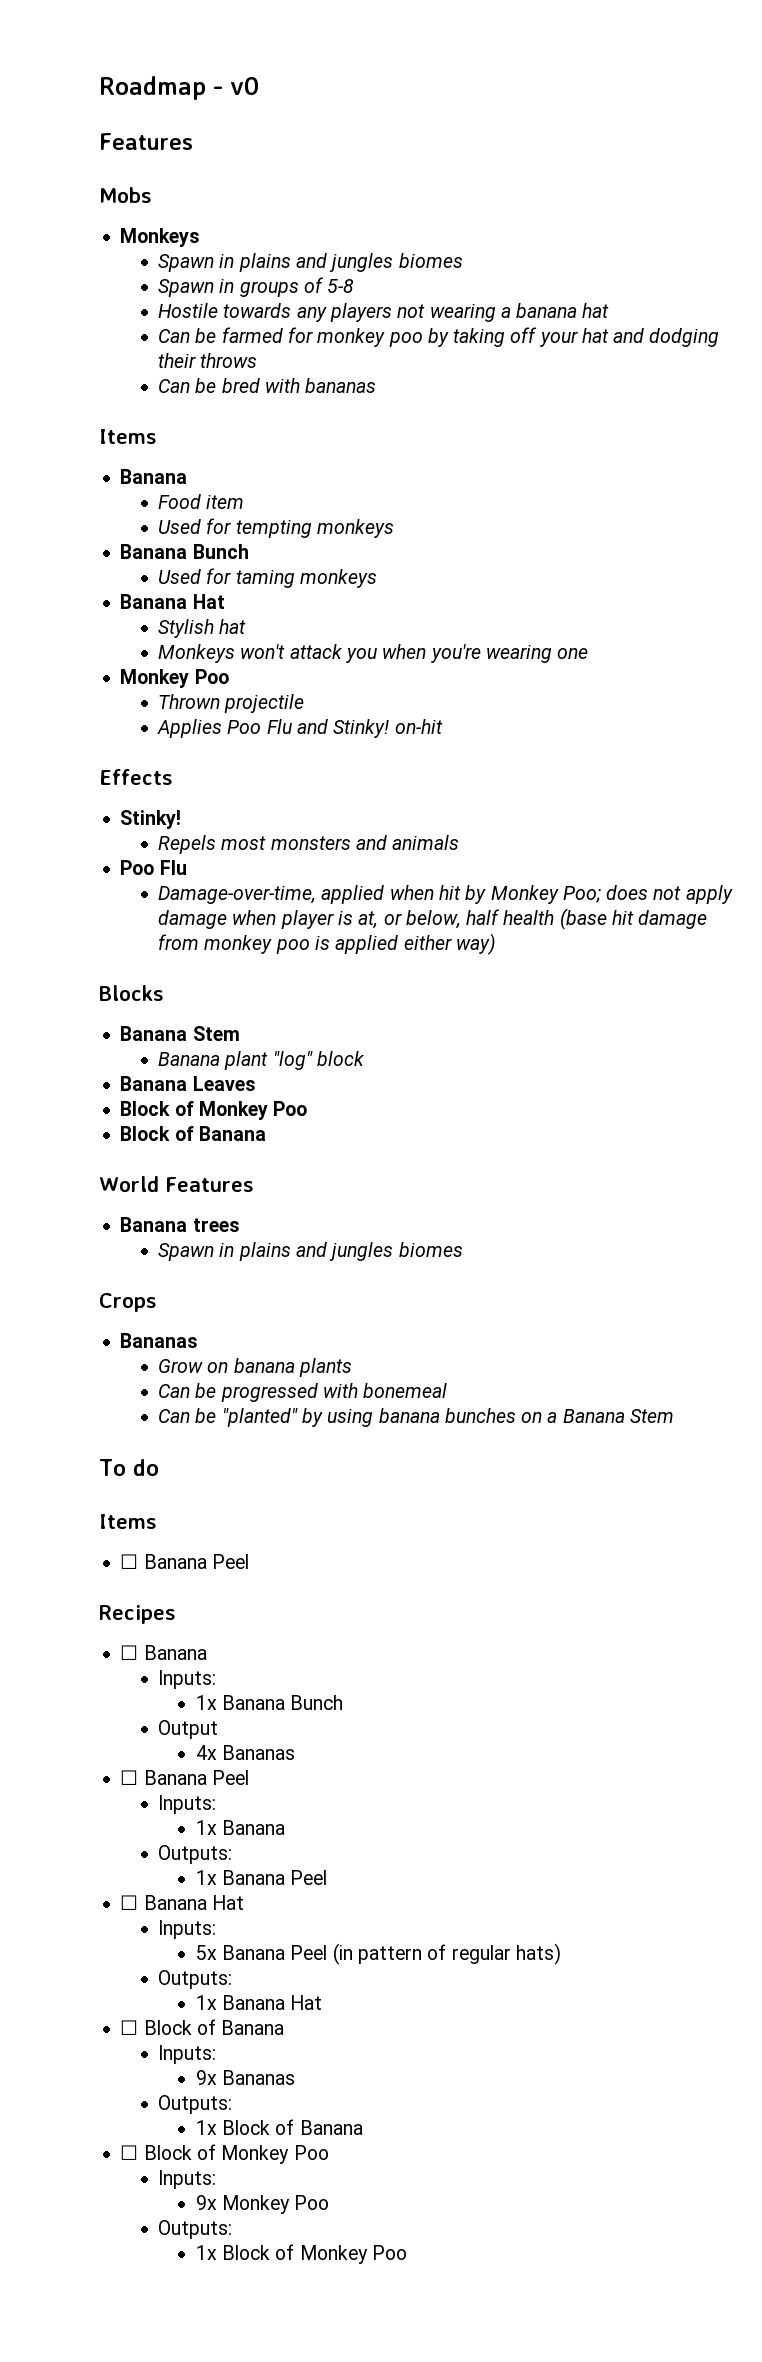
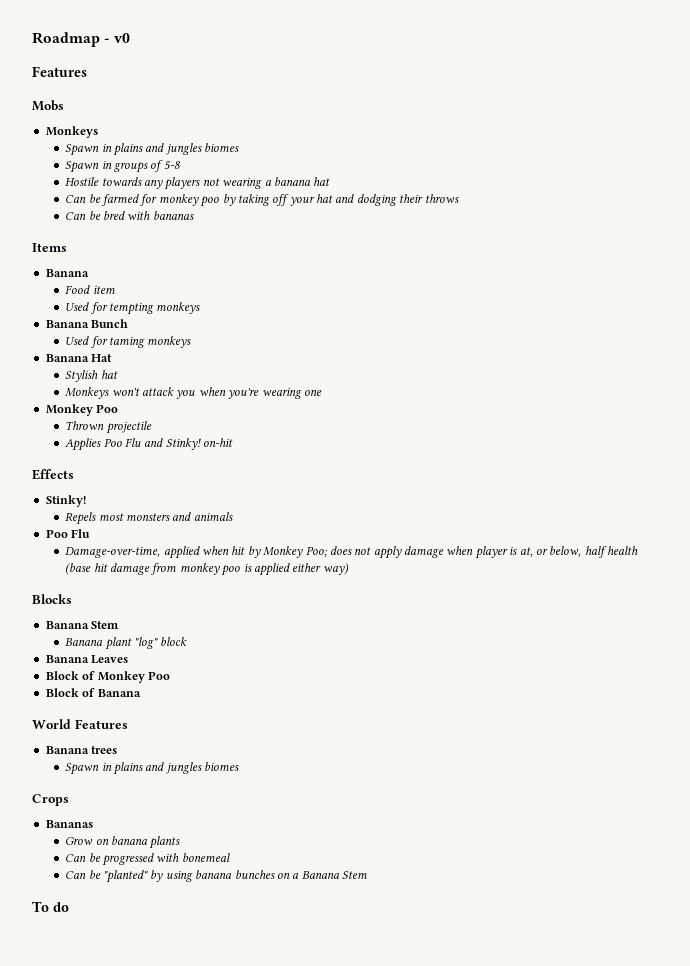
[99,1514,157,1529] [120,1554,249,1569] [99,1605,176,1624] [120,1645,207,1660] [158,1670,217,1689] [195,1695,344,1710] [158,1720,219,1739] [195,1745,296,1760] [120,1770,249,1785] [158,1795,217,1814] [195,1820,286,1835] [158,1845,233,1864] [195,1870,328,1885] [120,1895,244,1910] [158,1920,217,1939] [195,1943,561,1965] [158,1970,233,1989] [195,1995,323,2010] [120,2019,285,2035] [158,2045,217,2064] [195,2070,296,2085] [158,2095,233,2114] [195,2119,363,2135] [120,2144,329,2164] [158,2170,217,2189] [195,2195,330,2214] [158,2220,233,2239] [195,2244,407,2264] // Items // ☐ Banana Peel // Recipes // ☐ Banana // Inputs: // 1x Banana Bunch // Output // 4x Bananas // ☐ Banana Peel // Inputs: // 1x Banana // Outputs: // 1x Banana Peel // ☐ Banana Hat // Inputs: // 5x Banana Peel (in pattern of regular hats) // Outputs: // 1x Banana Hat // ☐ Block of Banana // Inputs: // 9x Bananas // Outputs: // 1x Block of Banana // ☐ Block of Monkey Poo // Inputs: // 9x Monkey Poo // Outputs: // 1x Block of Monkey Poo -> (69, 907) none

